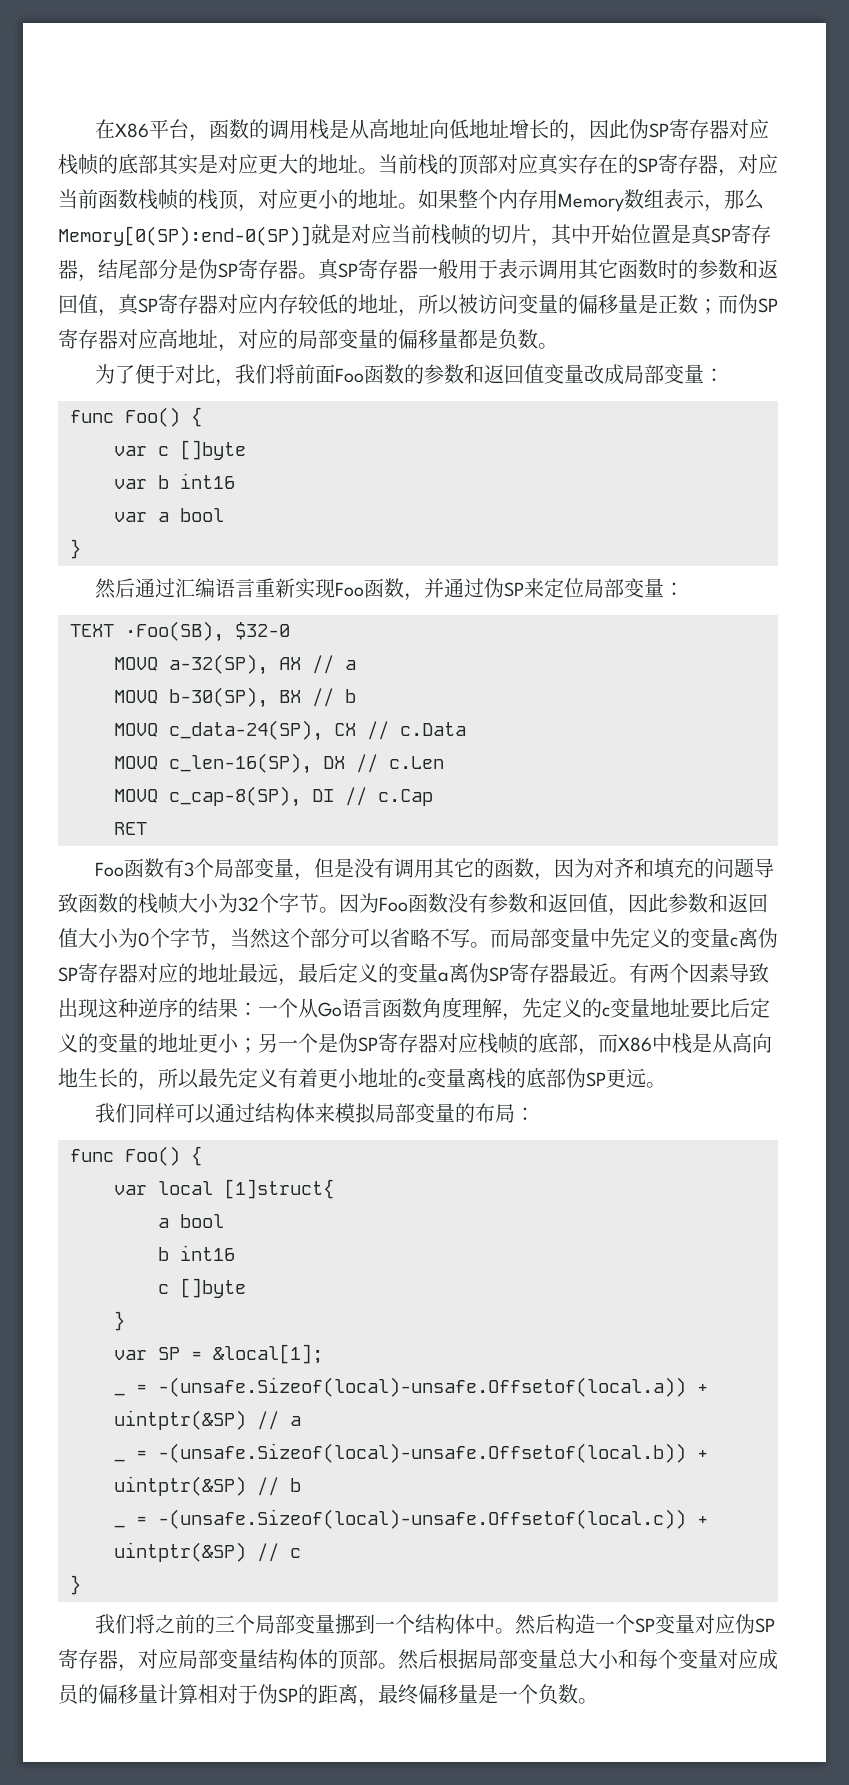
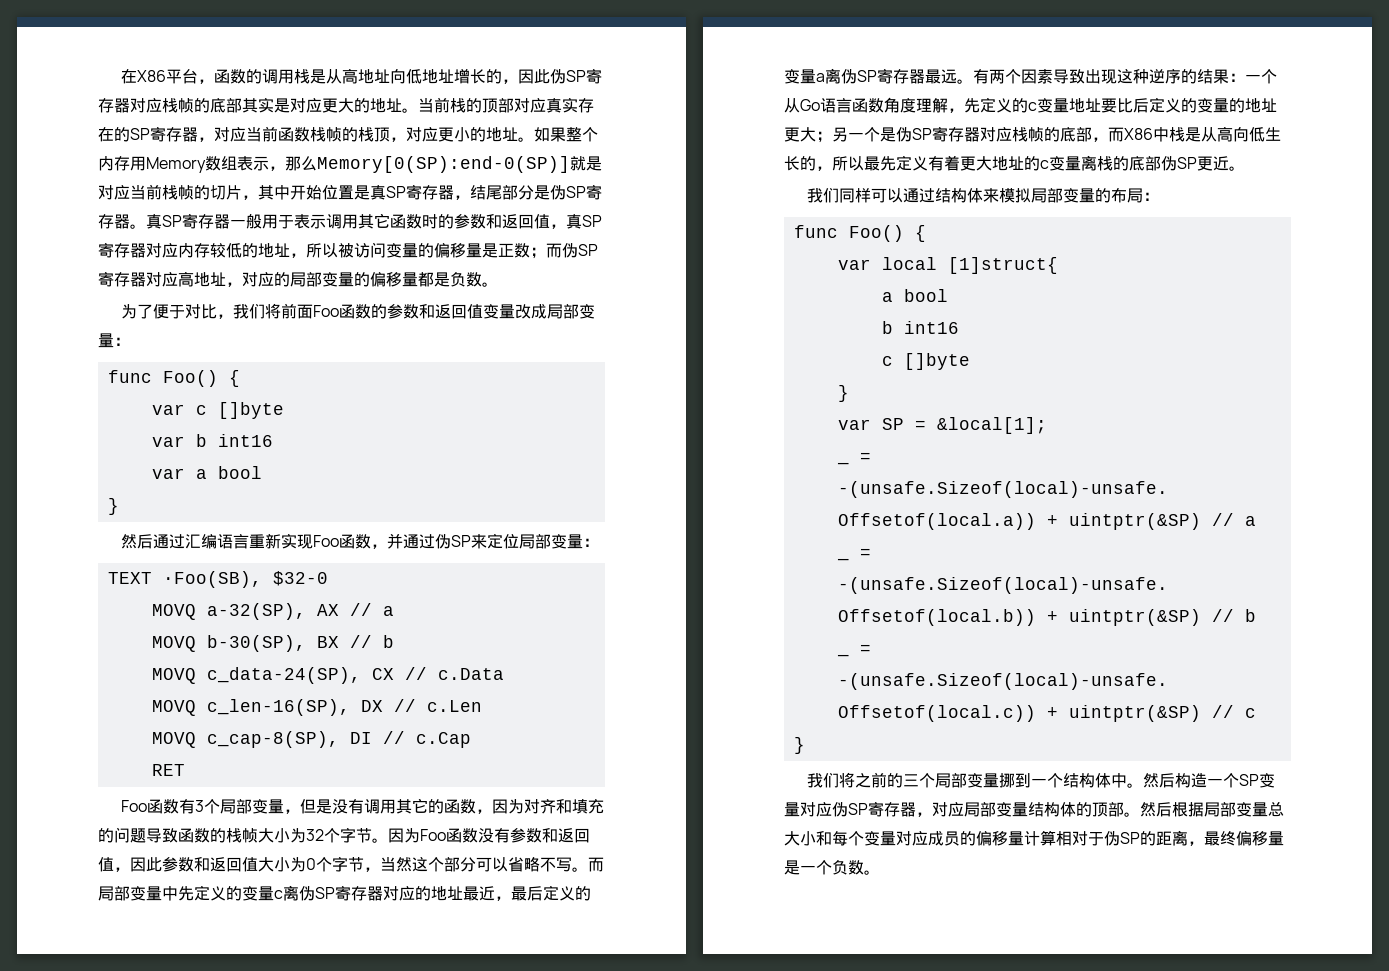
[258,963,278,983] 远 -> [479,886,495,901] 近
[589,963,609,983] 近 -> [941,69,957,84] 远
[218,1033,239,1053] 小 -> [800,127,816,142] 大
[58,1068,78,1087] 地 -> [1249,127,1265,142] 低
[338,1068,359,1088] 小 -> [976,156,992,171] 大
[626,1068,646,1088] 远 -> [1213,156,1229,171] 近

